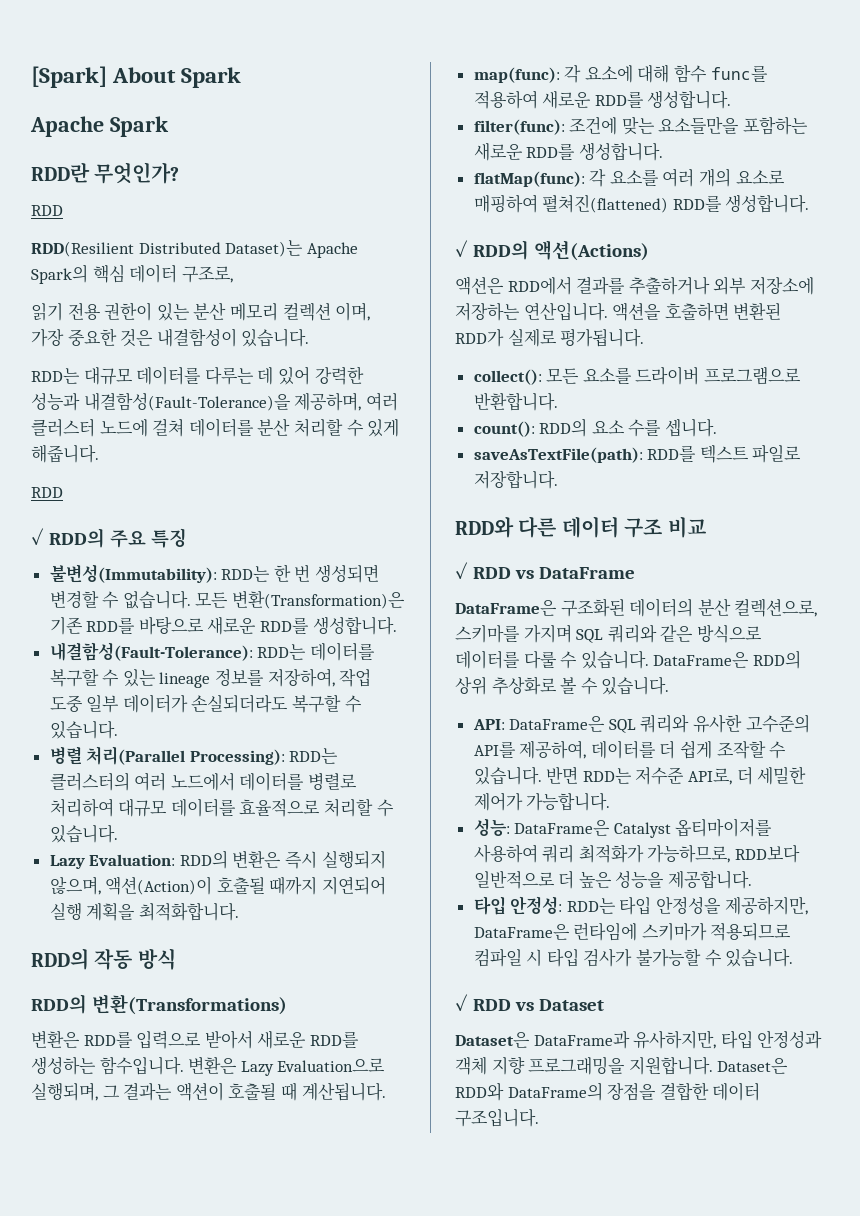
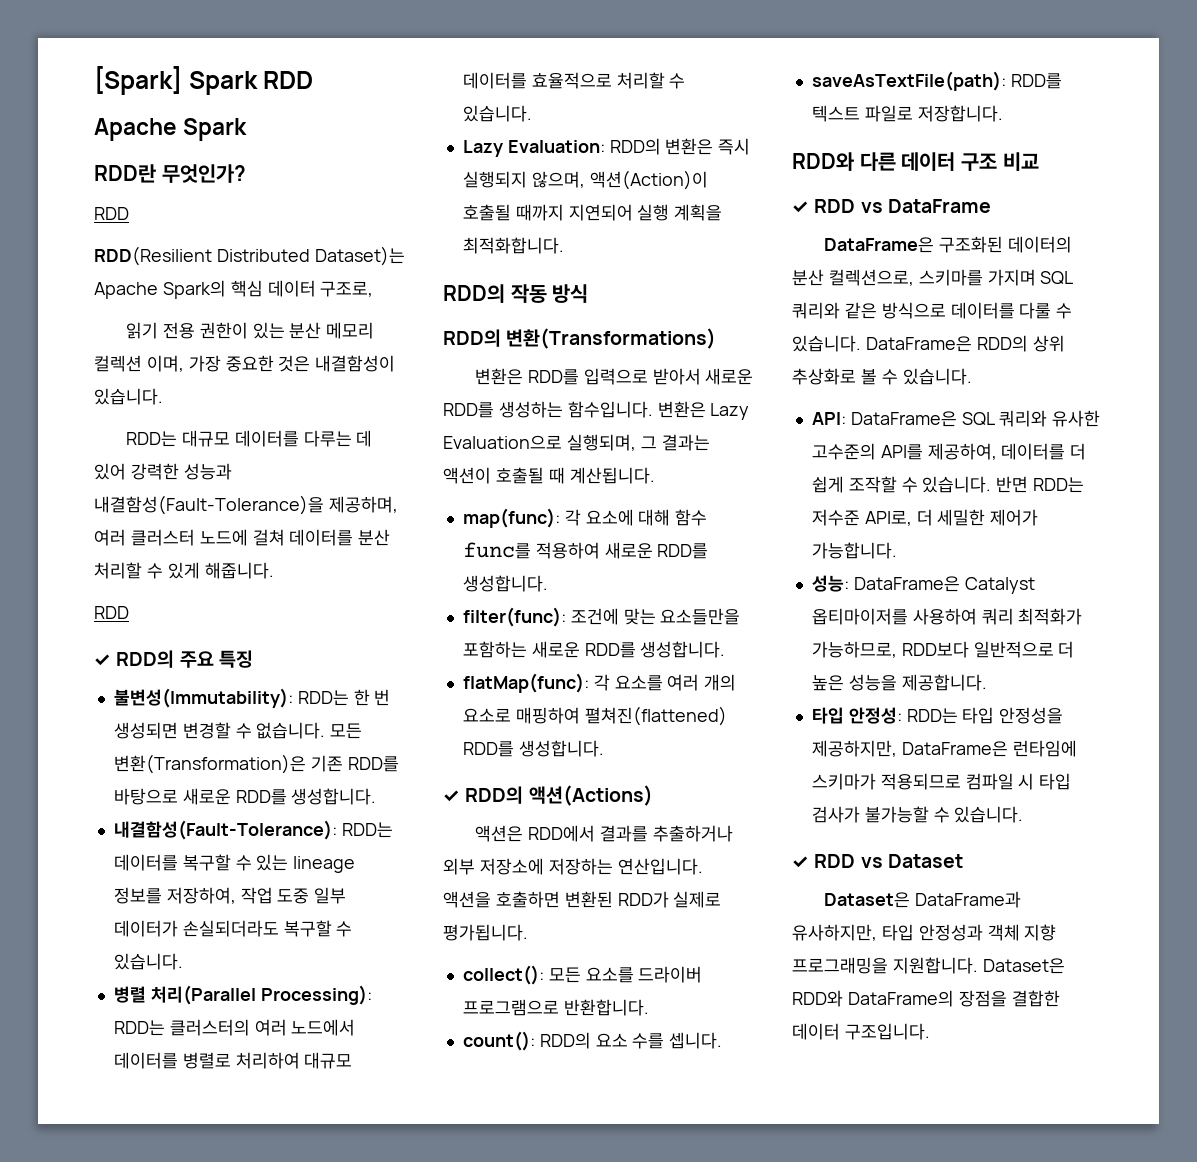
[112,67,242,88] About Spark -> [188,71,314,95] Spark RDD

